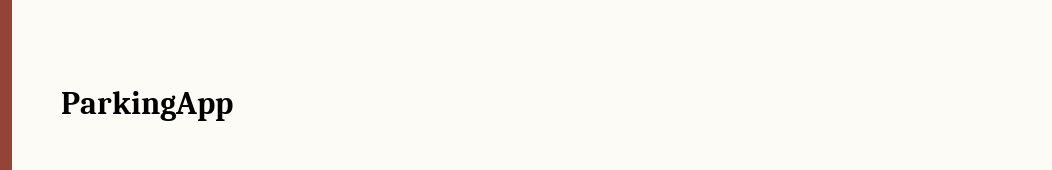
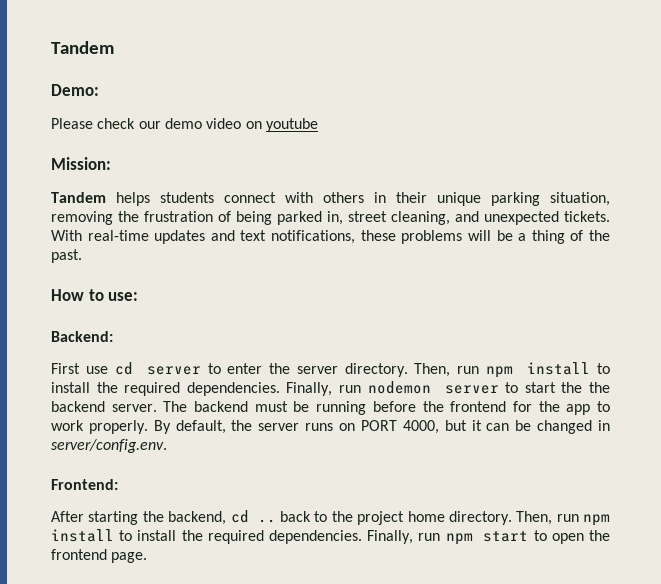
[61,91,233,121] ParkingApp -> [51,41,114,54] [51,84,99,96] [51,118,318,132] [51,157,111,170] [51,192,610,206] [51,211,610,225] [51,230,611,244] [51,249,82,263] [51,289,139,301] [51,331,113,342] [51,362,611,378] [51,381,610,396] [51,401,610,415] [51,420,611,434] [51,439,167,453] [51,479,118,490] [51,510,610,526] [51,529,610,545] [51,549,148,563] Tandem // Demo: // Please check our demo video on youtube // Mission: // Tandem helps students connect with others in their unique parking situation, removing the frustration of being parked in, street cleaning, and unexpected tickets. With real-time updates and text notifications, these problems will be a thing of the past. // How to use: // Backend: // First use cd server to enter the server directory. Then, run npm install to install the required dependencies. Finally, run nodemon server to start the the backend server. The backend must be running before the frontend for the app to work properly. By default, the server runs on PORT 4000, but it can be changed in server/config.env. // Frontend: // After starting the backend, cd .. back to the project home directory. Then, run npm install to install the required dependencies. Finally, run npm start to open the frontend page.

